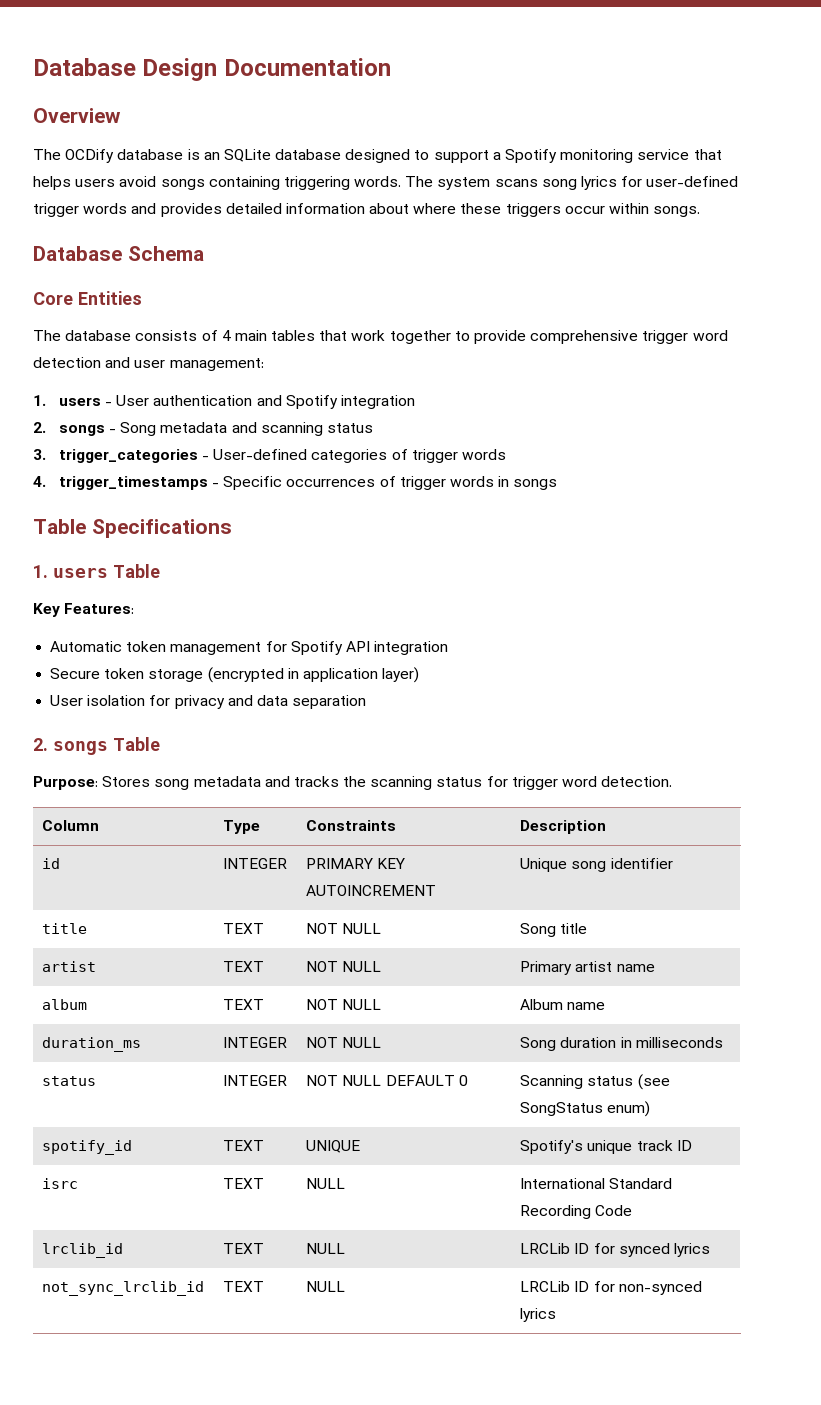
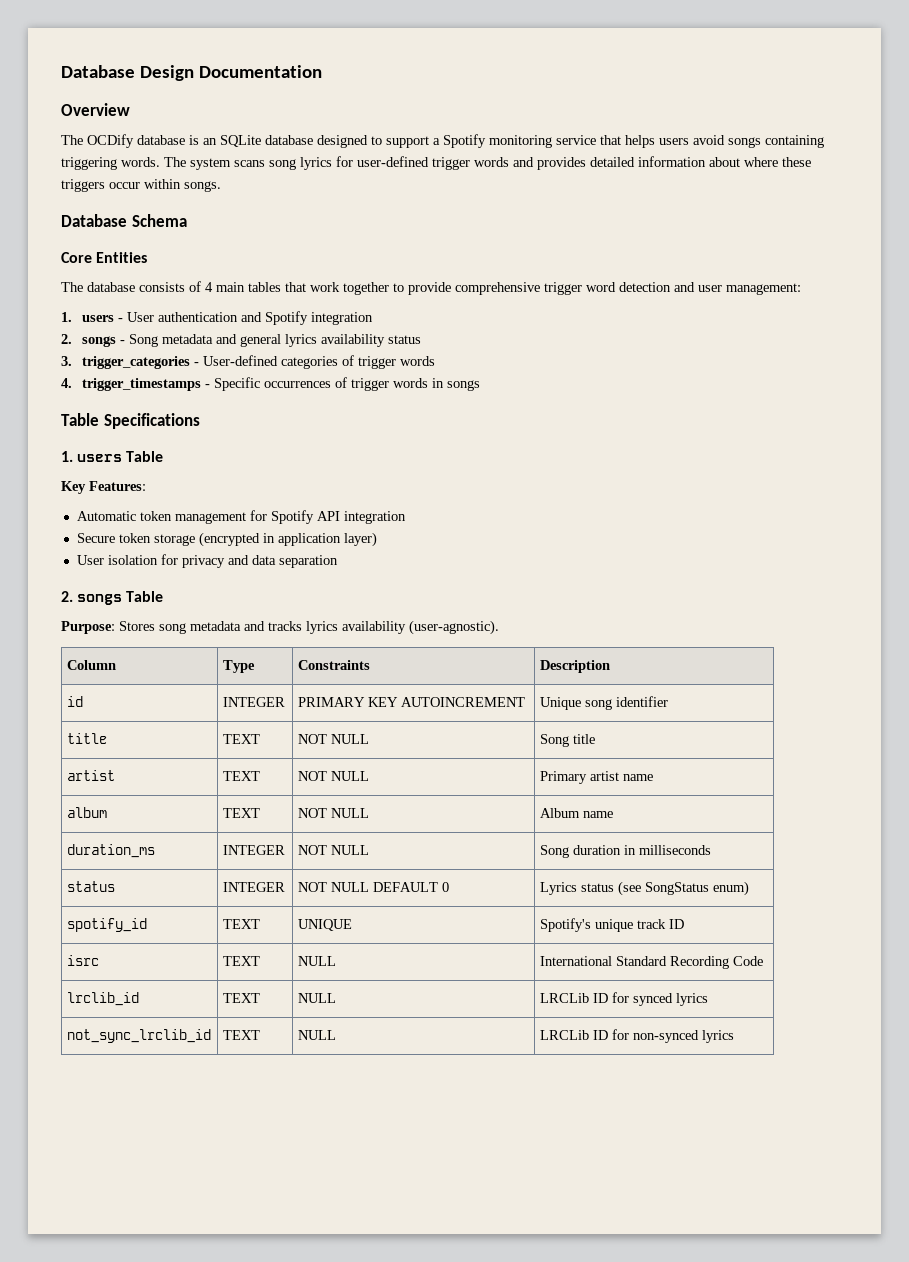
[260,422,323,436] scanning -> [240,334,386,347] general lyrics availability
[343,776,673,790] the scanning status for trigger word detection. -> [306,620,499,635] lyrics availability (user-agnostic).
[520,1075,584,1089] Scanning -> [539,882,577,895] Lyrics

